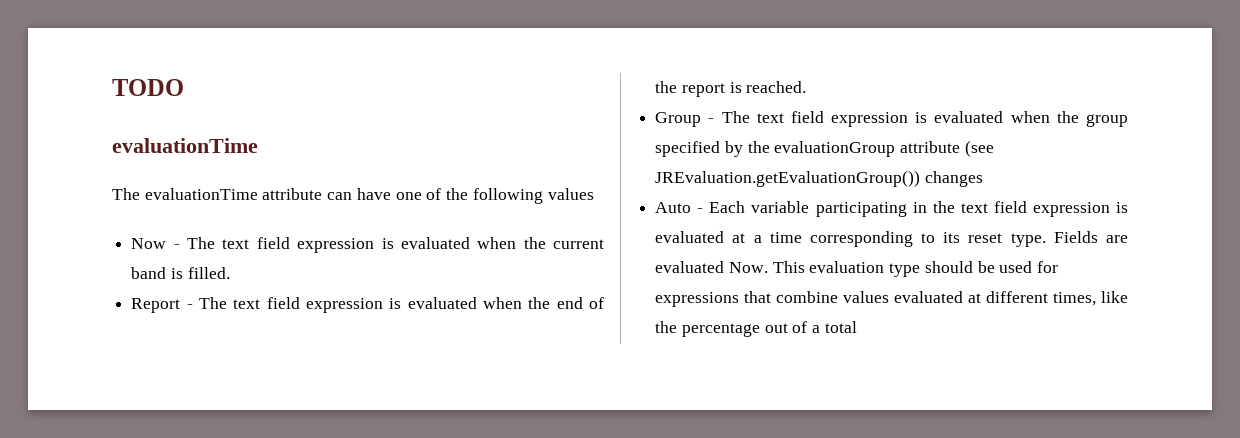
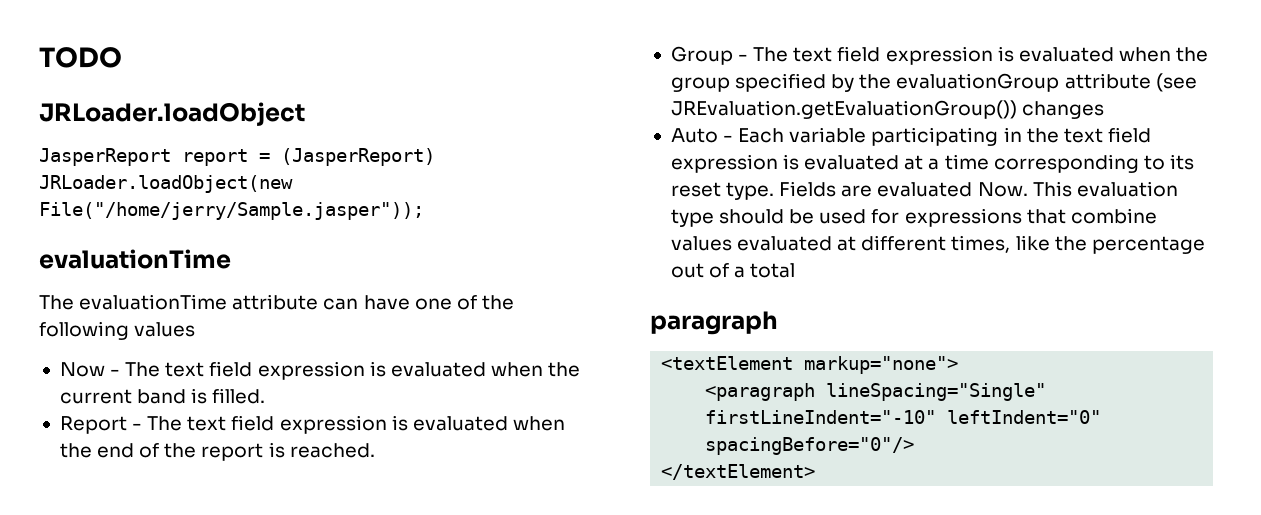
(184, 87) none -> [39,102,305,126] [39,148,435,166] [39,175,293,193] [39,202,424,220] // JRLoader.loadObject // JasperReport report = (JasperReport) JRLoader.loadObject(new File("/home/jerry/Sample.jasper"));
(857, 327) none -> [650,311,778,335] [661,356,959,374] [705,383,1047,401] [705,410,1102,424] [705,437,915,455] [661,464,816,480] // paragraph // <textElement markup="none"> // <paragraph lineSpacing="Single" firstLineIndent="-10" leftIndent="0" spacingBefore="0"/> // </textElement>

